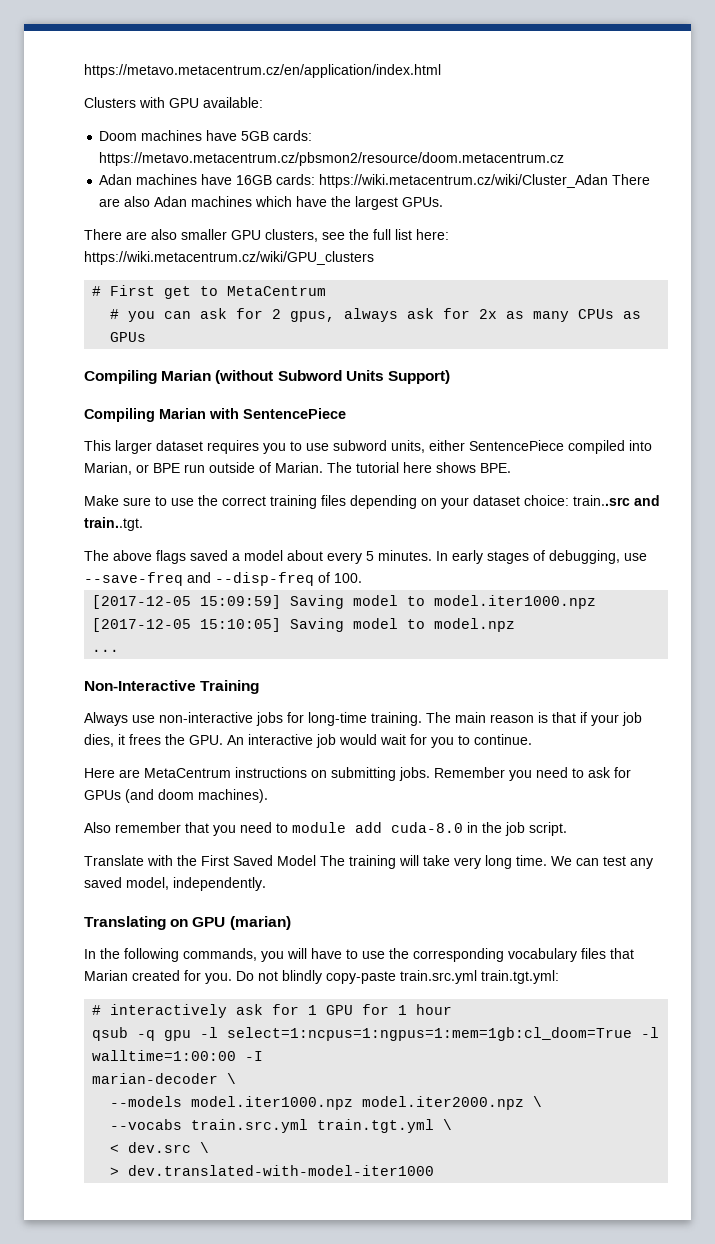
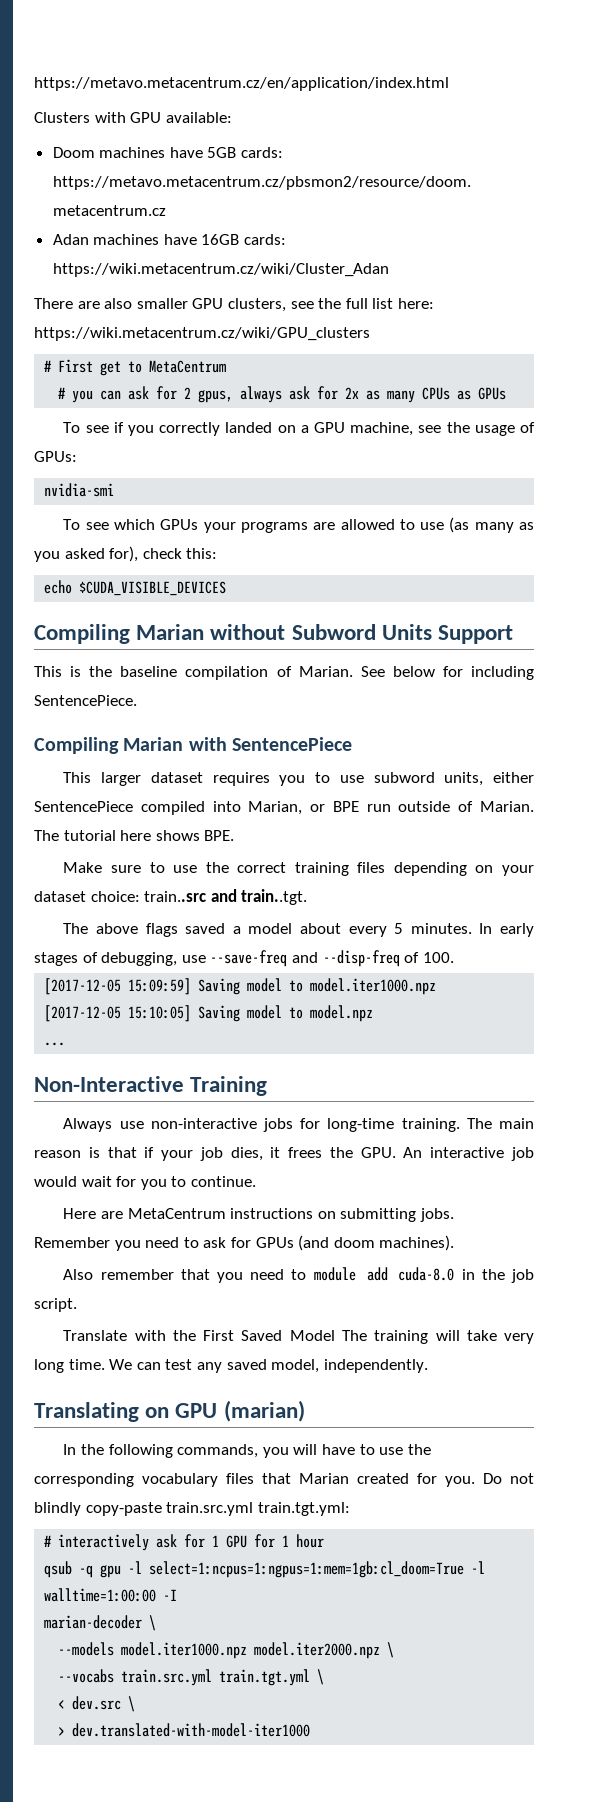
[612,174,651,185] [99,196,444,210] There are also Adan machines which have the largest GPUs. -> (389, 270) none
[84,370,274,384] // Compiling Marian (without -> [63,422,535,436] [34,451,77,462] [44,483,115,497] [63,517,534,533] [34,546,218,562] [44,580,227,596] [34,624,286,644] // To see if you correctly landed on a GPU machine, see the usage of GPUs: // nvidia-smi // To see which GPUs your programs are allowed to use (as many as you asked for), check this: // echo $CUDA_VISIBLE_DEVICES // Compiling Marian without
[387,370,450,384] Support) -> [438,625,514,644] [34,666,535,680] [34,695,137,706] Support // This is the baseline compilation of Marian. See below for including SentencePiece.

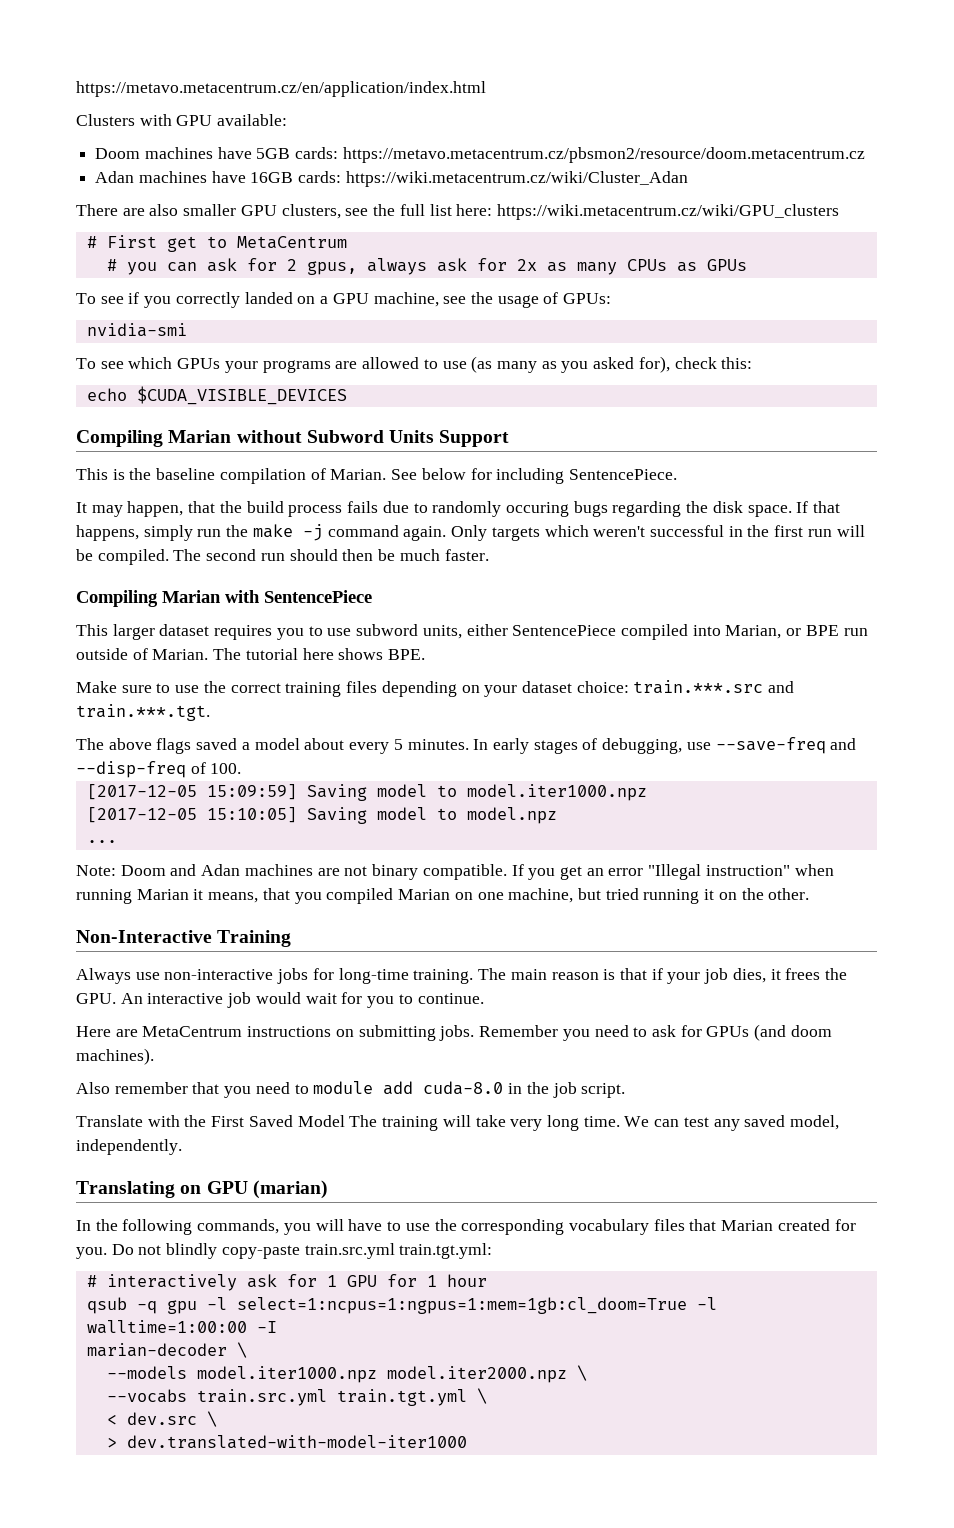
(137, 700) none -> [76,501,841,517] [76,524,865,541] [76,549,489,565] // It may happen, that the build process fails due to randomly occuring bugs regarding the disk space. If that happens, simply run the make -j command again. Only targets which weren't successful in the first run will be compiled. The second run should then be much faster.
[144,889,308,905] train..src and train..tgt. -> [633,680,795,694] [76,704,210,721] train.***.src and train.***.tgt.
(66, 1044) none -> [76,864,834,880] [76,888,810,904] // Note: Doom and Adan machines are not binary compatible. If you get an error "Illegal instruction" when running Marian it means, that you compiled Marian on one machine, but tried running it on the other.

